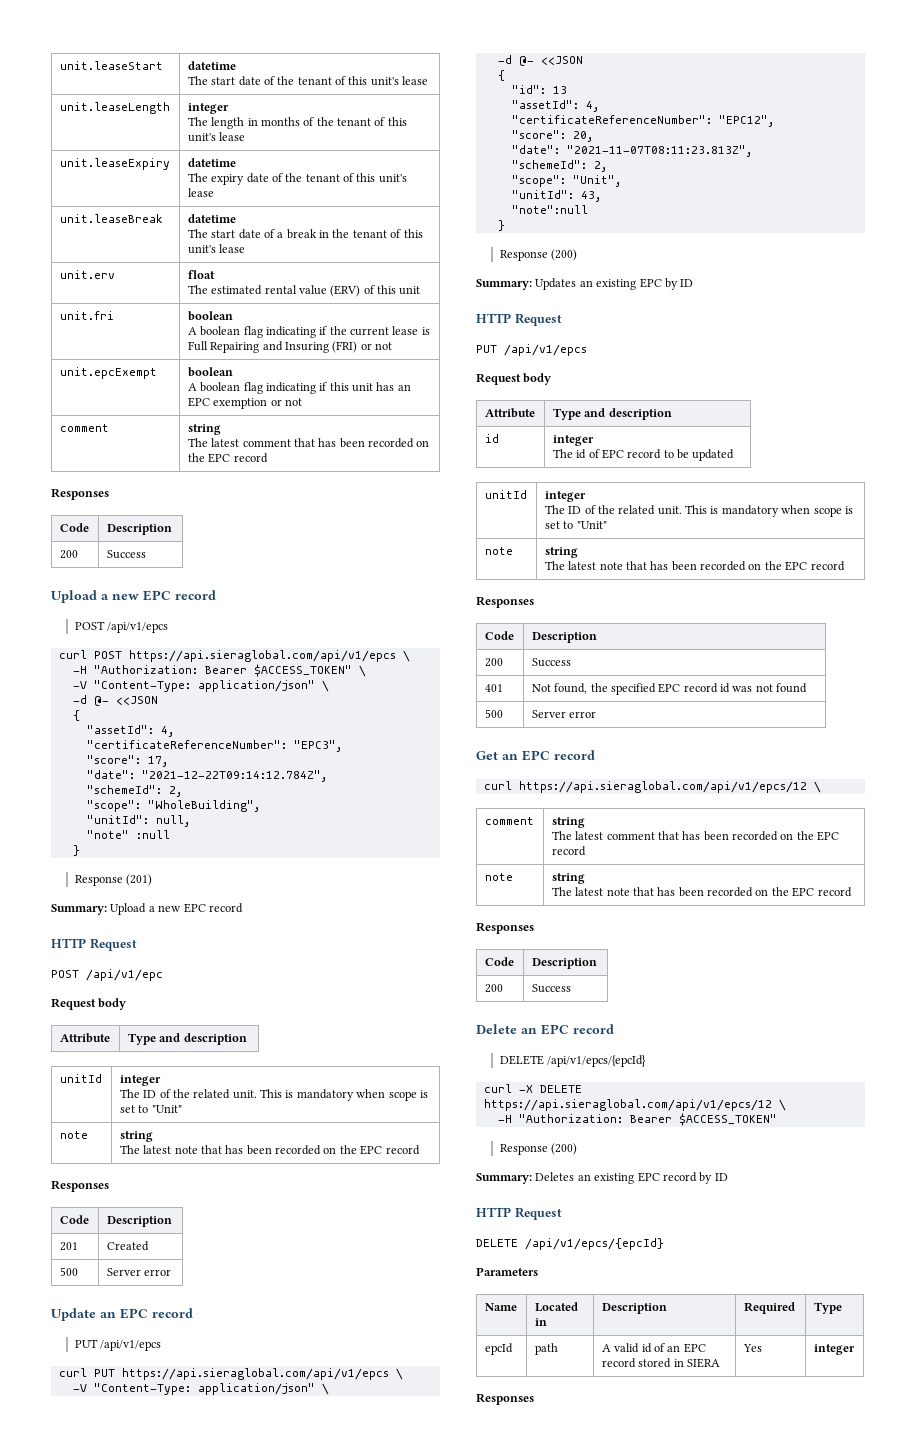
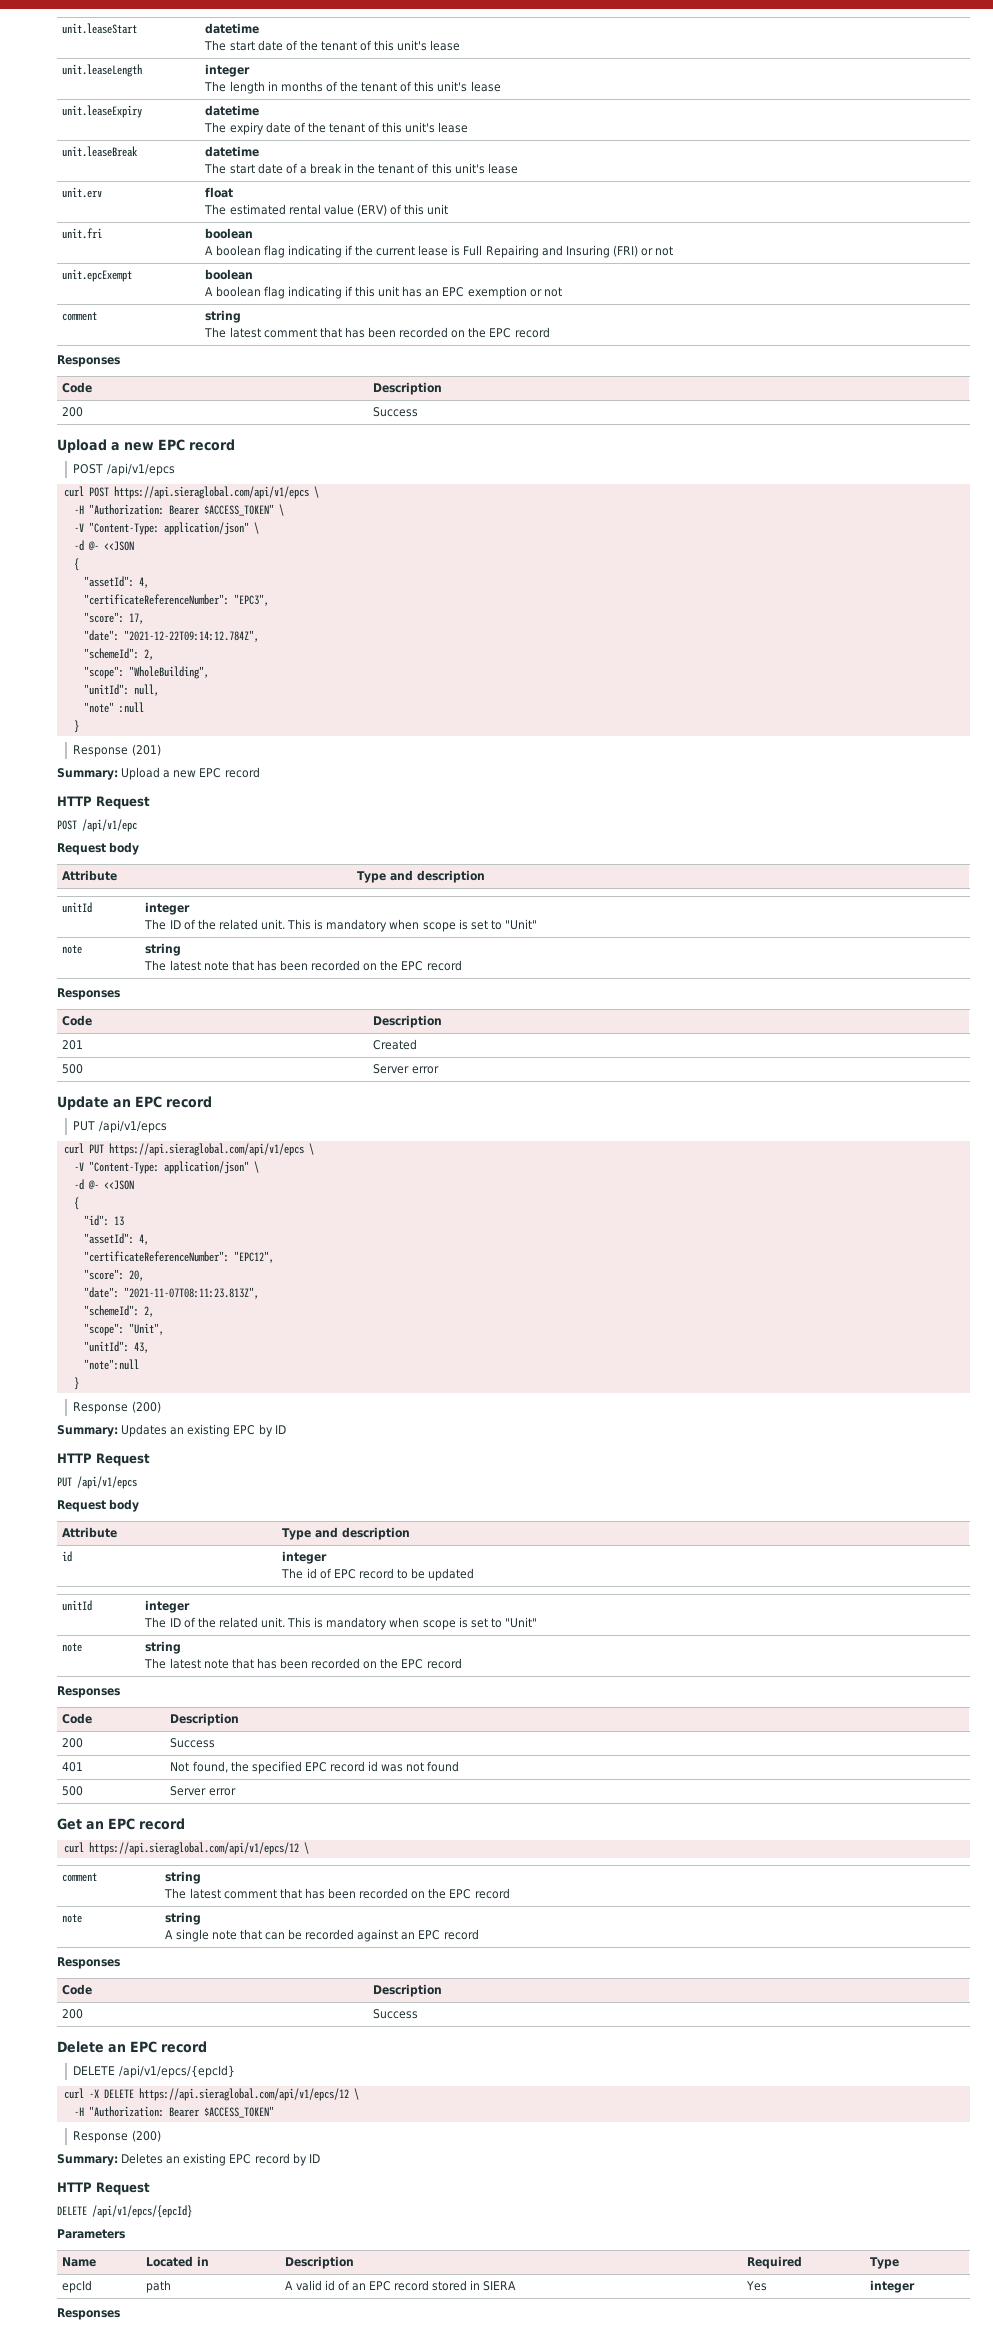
[551,887,789,897] The latest note that has been recorded on the -> [165,1929,416,1942] A single note that can be recorded against an

